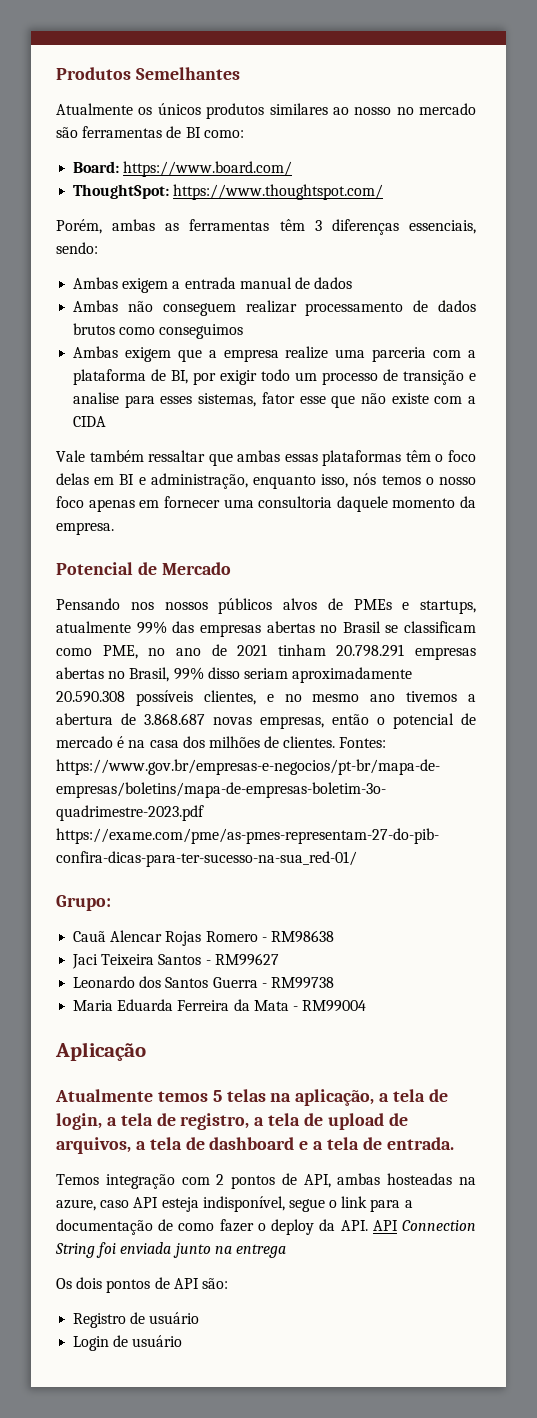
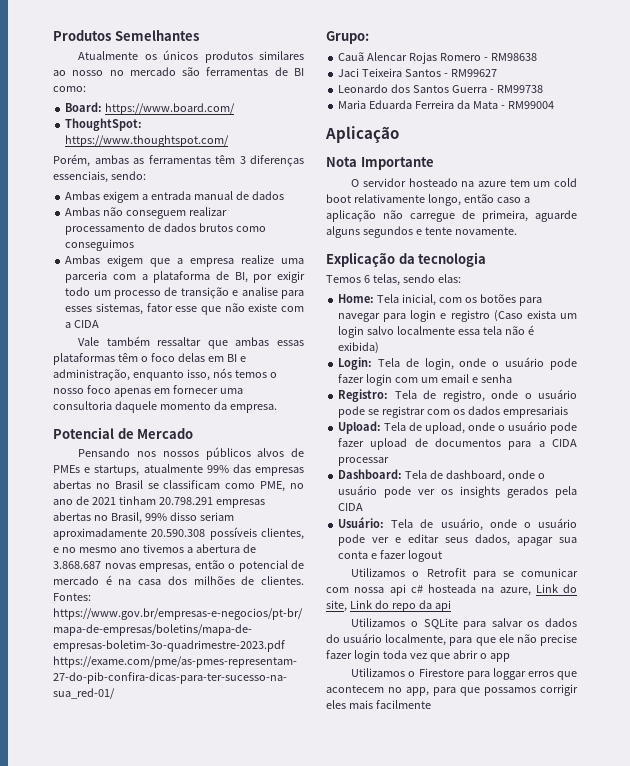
[55,1089,448,1106] [56,1113,408,1130] [56,1137,454,1154] [56,1173,476,1189] [56,1196,413,1212] [56,1219,476,1235] [55,1242,286,1258] [56,1277,228,1293] [73,1312,200,1328] [73,1335,183,1351] Atualmente temos 5 telas na aplicação, a tela de login, a tela de registro, a tela de upload de arquivos, a tela de dashboard e a tela de entrada. // Temos integração com 2 pontos de API, ambas hosteadas na azure, caso API esteja indisponível, segue o link para a documentação de como fazer o deploy da API. API Connection String foi enviada junto na entrega // Os dois pontos de API são: // Registro de usuário // Login de usuário -> [326,157,434,170] [351,178,577,187] [326,194,530,206] [326,210,577,222] [326,226,517,238] [326,252,487,267] [326,274,461,286] [338,294,542,306] [338,310,577,322] [338,325,534,338] [338,342,380,354] [338,357,577,370] [338,374,512,386] [338,389,577,402] [338,406,568,418] [338,421,577,434] [338,438,577,450] [338,457,390,466] [338,469,545,482] [338,485,577,498] [338,503,364,511] [338,517,577,531] [338,534,577,546] [338,550,443,562] [351,568,578,580] [326,584,577,596] [326,600,451,612] [351,618,577,630] [326,633,577,646] [326,650,510,662] [351,668,577,680] [326,684,578,696] [326,700,431,709] Nota Importante // O servidor hosteado na azure tem um cold boot relativamente longo, então caso a aplicação não carregue de primeira, aguarde alguns segundos e tente novamente. // Explicação da tecnologia // Temos 6 telas, sendo elas: // Home: Tela inicial, com os botões para navegar para login e registro (Caso exista um login salvo localmente essa tela não é exibida) // Login: Tela de login, onde o usuário pode fazer login com um email e senha // Registro: Tela de registro, onde o usuário pode se registrar com os dados empresariais // Upload: Tela de upload, onde o usuário pode fazer upload de documentos para a CIDA processar // Dashboard: Tela de dashboard, onde o usuário pode ver os insights gerados pela CIDA // Usuário: Tela de usuário, onde o usuário pode ver e editar seus dados, apagar sua conta e fazer logout // Utilizamos o Retrofit para se comunicar com nossa api c# hosteada na azure, Link do site, Link do repo da api // Utilizamos o SQLite para salvar os dados do usuário localmente, para que ele não precise fazer login toda vez que abrir o app // Utilizamos o Firestore para loggar erros que acontecem no app, para que possamos corrigir eles mais facilmente

